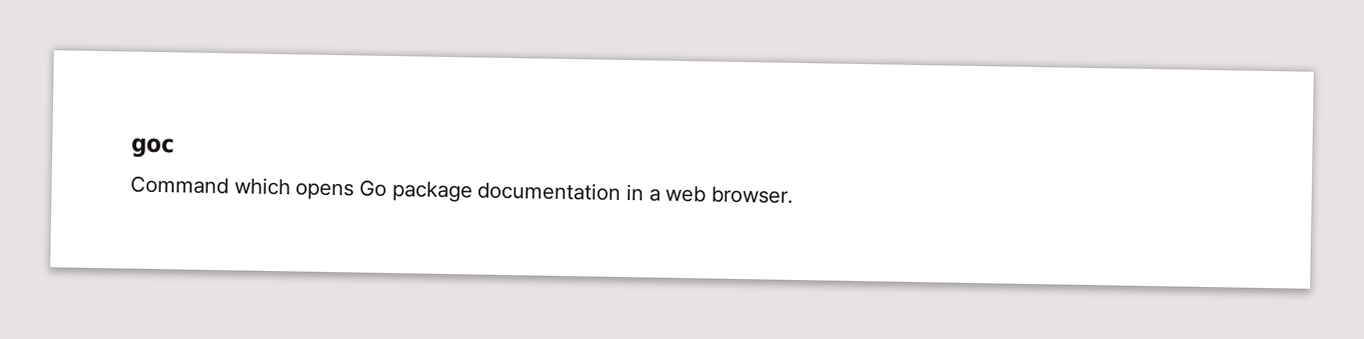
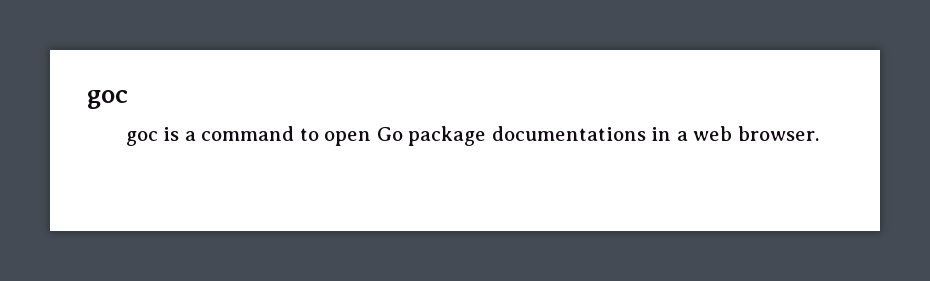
[130,175,355,201] Command which opens -> [125,126,372,146] goc is a command to open
[477,181,622,201] documentation -> [491,126,646,141] documentations

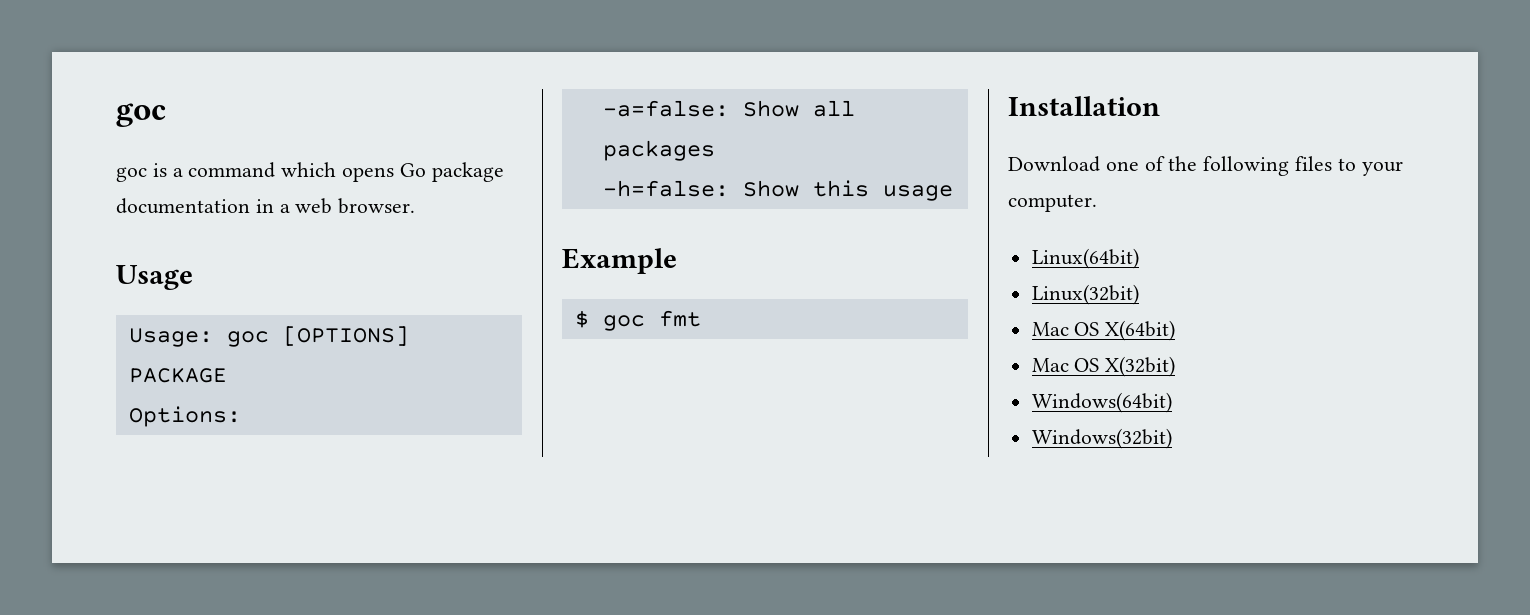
[299,128,372,146] to open -> [281,162,395,182] which opens
[491,126,646,141] documentations -> [116,198,250,214] documentation
(819, 133) none -> [116,265,193,290] [128,326,409,347] [128,368,227,383] [128,406,241,427] [602,100,855,117] [602,140,715,161] [602,180,953,201] [562,248,677,274] [574,310,701,331] [1008,96,1160,116] [1008,156,1403,176] [1008,194,1097,212] [1031,248,1139,269] [1031,284,1139,305] [1031,320,1176,341] [1031,356,1176,377] [1031,392,1172,413] [1031,428,1172,449] // Usage // Usage: goc [OPTIONS] PACKAGE // Options: // -a=false: Show all packages // -h=false: Show this usage // Example // $ goc fmt // Installation // Download one of the following files to your computer. // Linux(64bit) // Linux(32bit) // Mac OS X(64bit) // Mac OS X(32bit) // Windows(64bit) // Windows(32bit)

